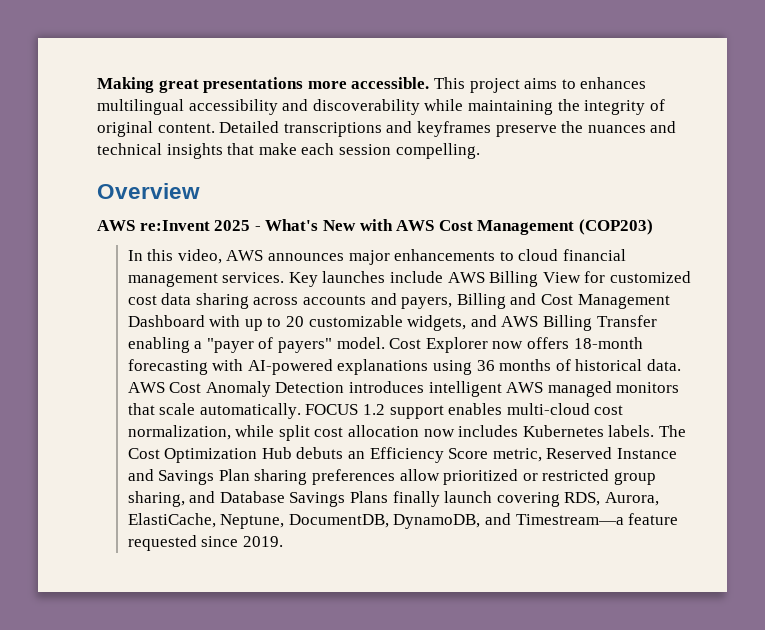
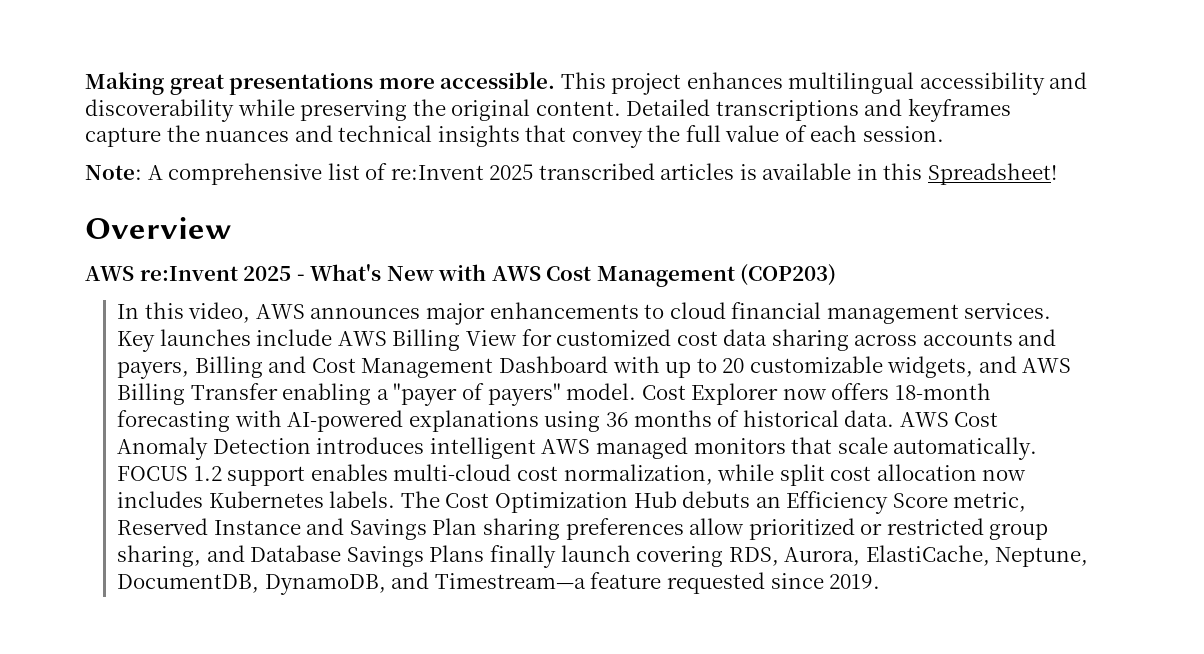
[524,78,576,89] aims to -> (682, 84) none
[467,99,665,115] maintaining the integrity of -> [300,99,446,121] preserving the
[495,125,557,137] preserve -> [85,127,161,147] capture
[258,143,480,159] make each session compelling. -> [571,125,944,148] [85,163,1057,185] convey the full value of each session. // Note: A comprehensive list of re:Invent 2025 transcribed articles is available in this Spreadsheet!

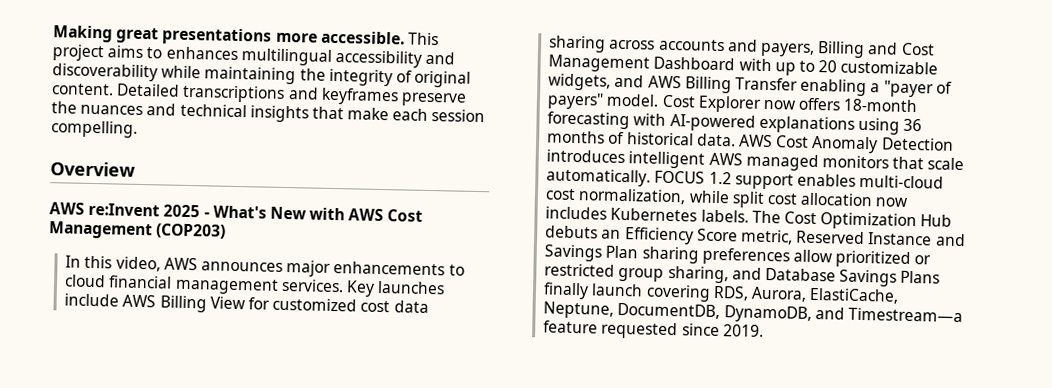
(682, 84) none -> [107,45,163,59] aims to
[300,99,446,121] preserving the -> [204,66,412,87] maintaining the integrity of
[85,127,161,147] capture -> [400,92,467,107] preserve
[571,125,944,148] [85,163,1057,185] convey the full value of each session. // Note: A comprehensive list of re:Invent 2025 transcribed articles is available in this Spreadsheet! -> [347,107,486,123] [51,120,138,138] make each session compelling.

